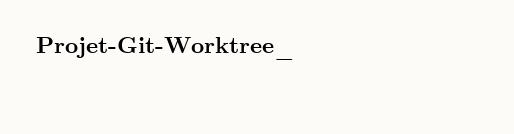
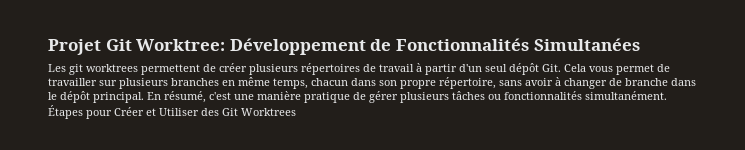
[36,37,295,60] Projet-Git-Worktree_ -> [48,38,640,55] [48,63,670,75] [48,77,696,89] [48,91,667,103] [48,105,296,119] Projet Git Worktree: Développement de Fonctionnalités Simultanées // Les git worktrees permettent de créer plusieurs répertoires de travail à partir d'un seul dépôt Git. Cela vous permet de travailler sur plusieurs branches en même temps, chacun dans son propre répertoire, sans avoir à changer de branche dans le dépôt principal. En résumé, c'est une manière pratique de gérer plusieurs tâches ou fonctionnalités simultanément. Étapes pour Créer et Utiliser des Git Worktrees

